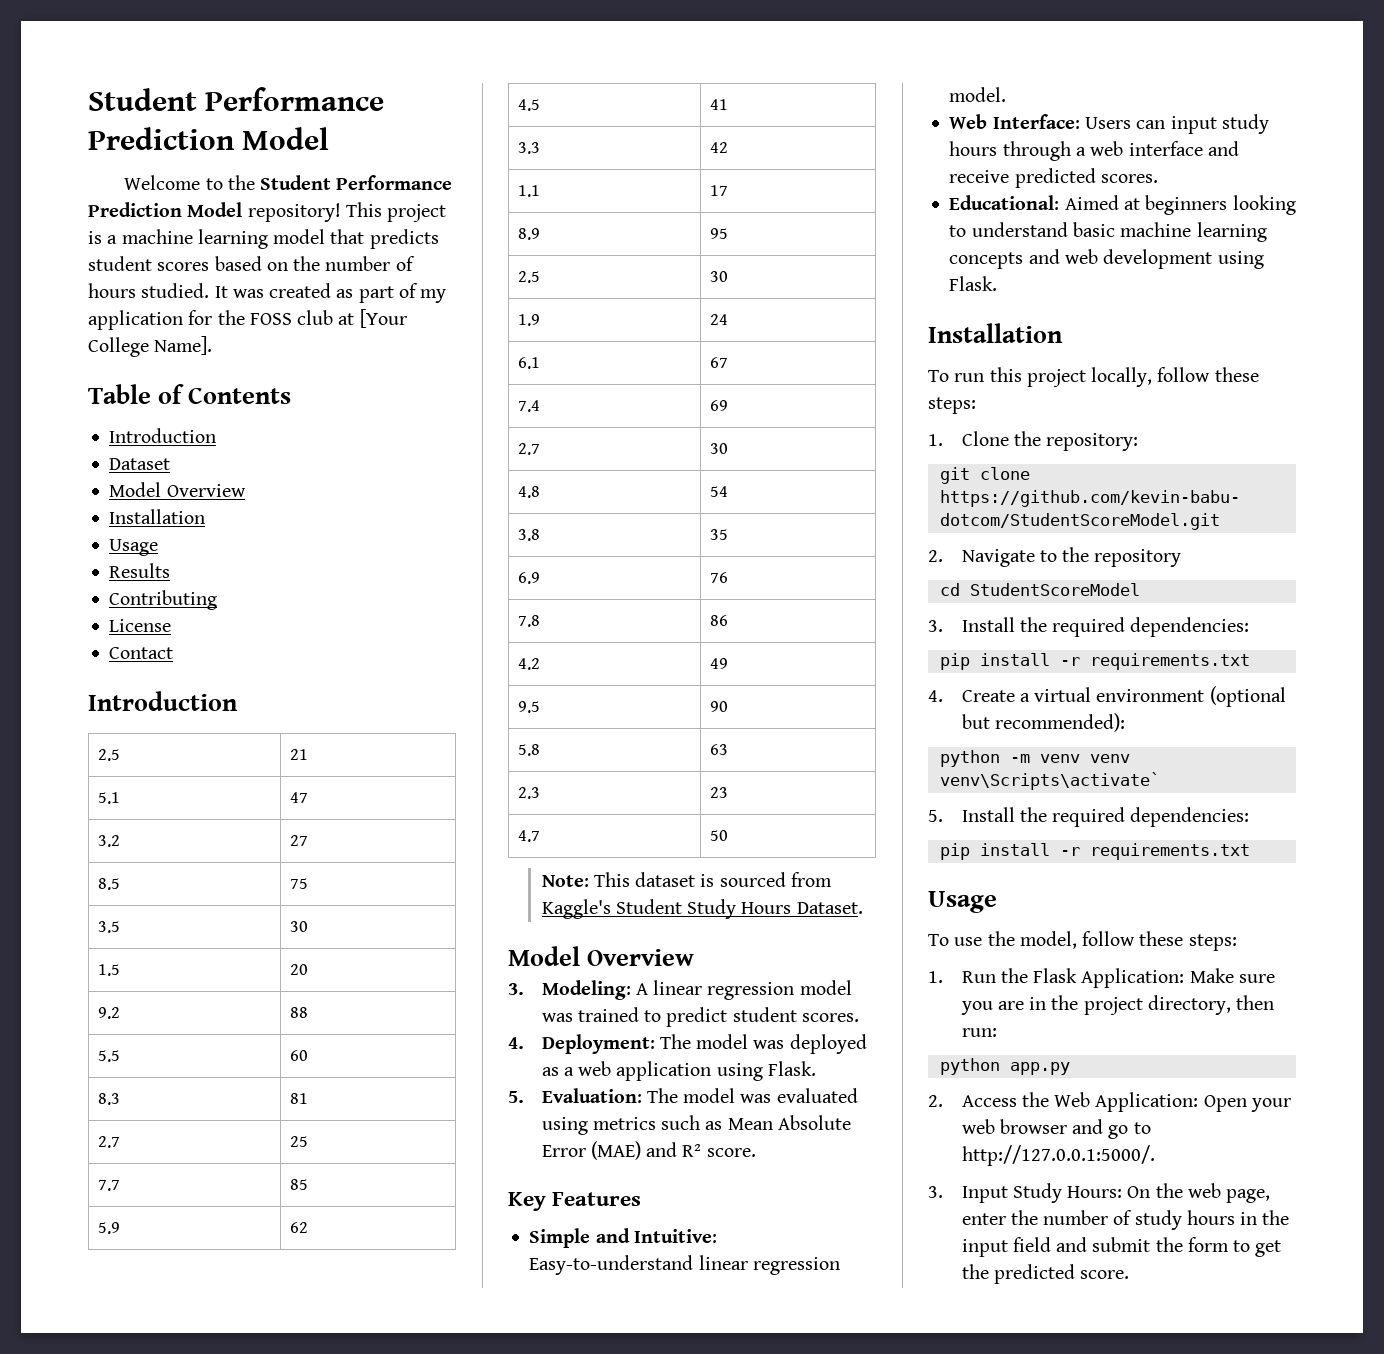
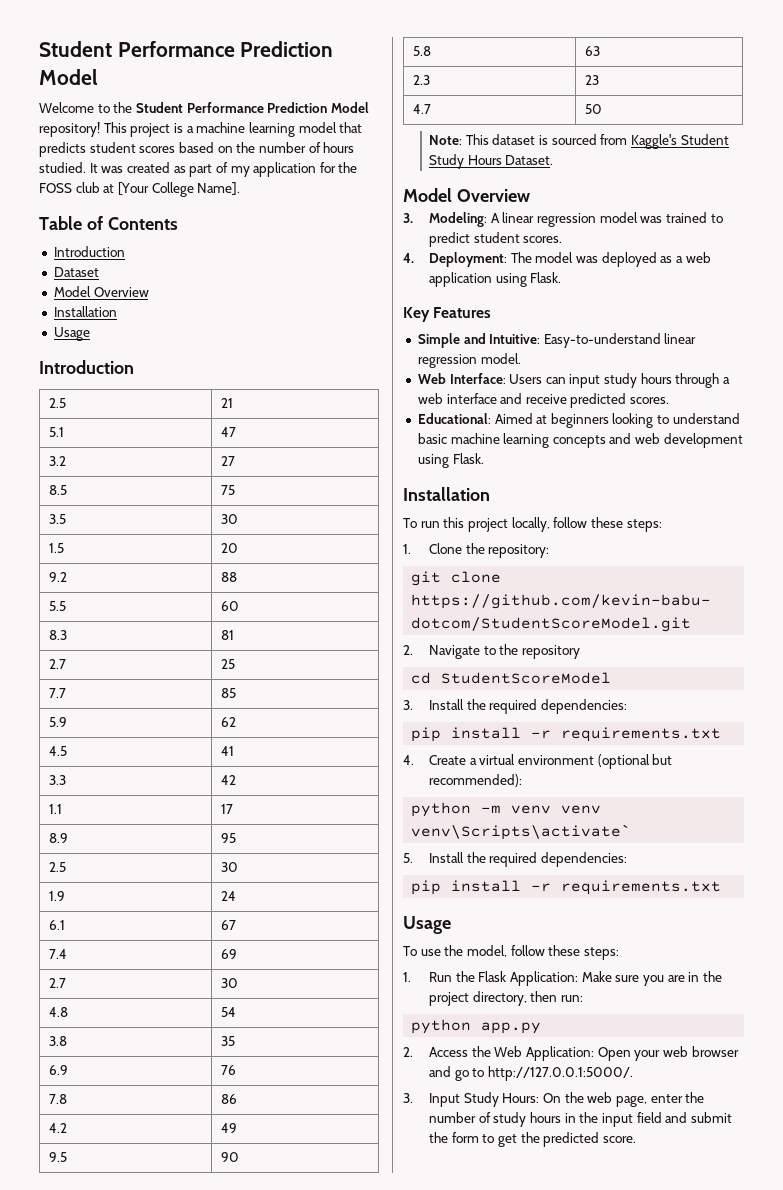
[109,563,171,578] [109,590,218,610] [109,619,172,632] [109,647,174,659] // Results // Contributing // License // Contact -> (90, 334) none
[508,1088,858,1103] [541,1115,851,1135] [541,1141,756,1160] // 5. Evaluation: The model was evaluated using metrics such as Mean Absolute Error (MAE) and R² score. -> (562, 277) none

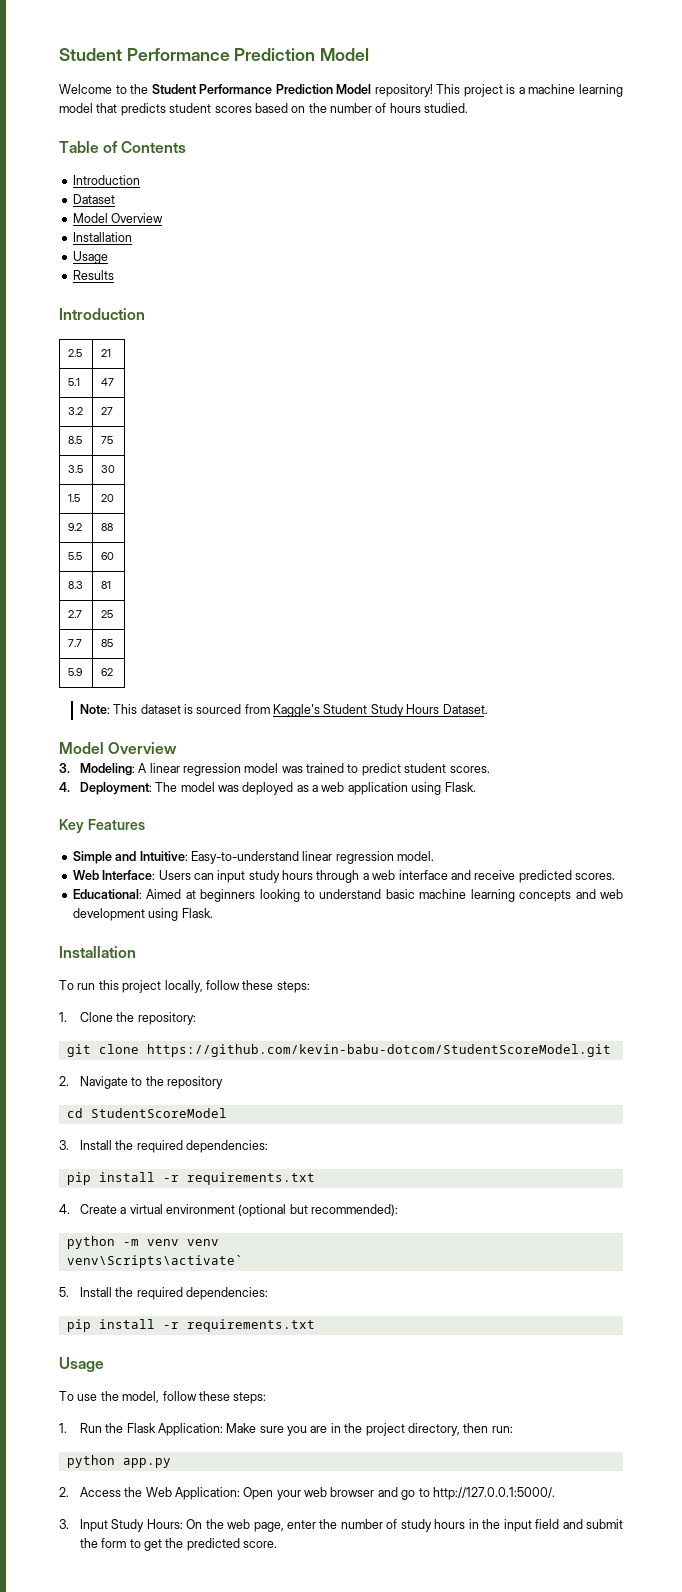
[89,162,358,177] [39,182,241,197] It was created as part of my application for the FOSS club at [Your College Name]. -> (469, 108) none
(90, 334) none -> [72,270,114,280] // Results
[48,746,67,756] [220,746,234,756] [48,775,66,785] [220,775,236,785] [48,804,62,814] [220,804,233,814] [48,833,68,843] [220,833,236,843] [48,862,66,872] [220,862,238,872] [48,891,65,901] [220,891,236,901] [48,920,65,930] [220,920,236,930] [48,949,67,959] [220,949,237,959] [48,978,66,988] [220,978,238,988] [48,1007,68,1017] [220,1007,236,1017] [48,1036,67,1046] [220,1036,235,1046] [48,1065,68,1075] [220,1065,236,1075] [48,1094,67,1104] [220,1094,237,1104] [48,1123,67,1133] [220,1123,237,1133] [48,1152,67,1162] [220,1152,239,1162] [412,46,431,56] [584,46,600,56] [412,75,430,85] [584,75,599,85] [412,104,431,114] [584,104,602,114] // 4.5 | 41 // 3.3 | 42 // 1.1 | 17 // 8.9 | 95 // 2.5 | 30 // 1.9 | 24 // 6.1 | 67 // 7.4 | 69 // 2.7 | 30 // 4.8 | 54 // 3.8 | 35 // 6.9 | 76 // 7.8 | 86 // 4.2 | 49 // 9.5 | 90 // 5.8 | 63 // 2.3 | 23 // 4.7 | 50 -> (113, 672) none

